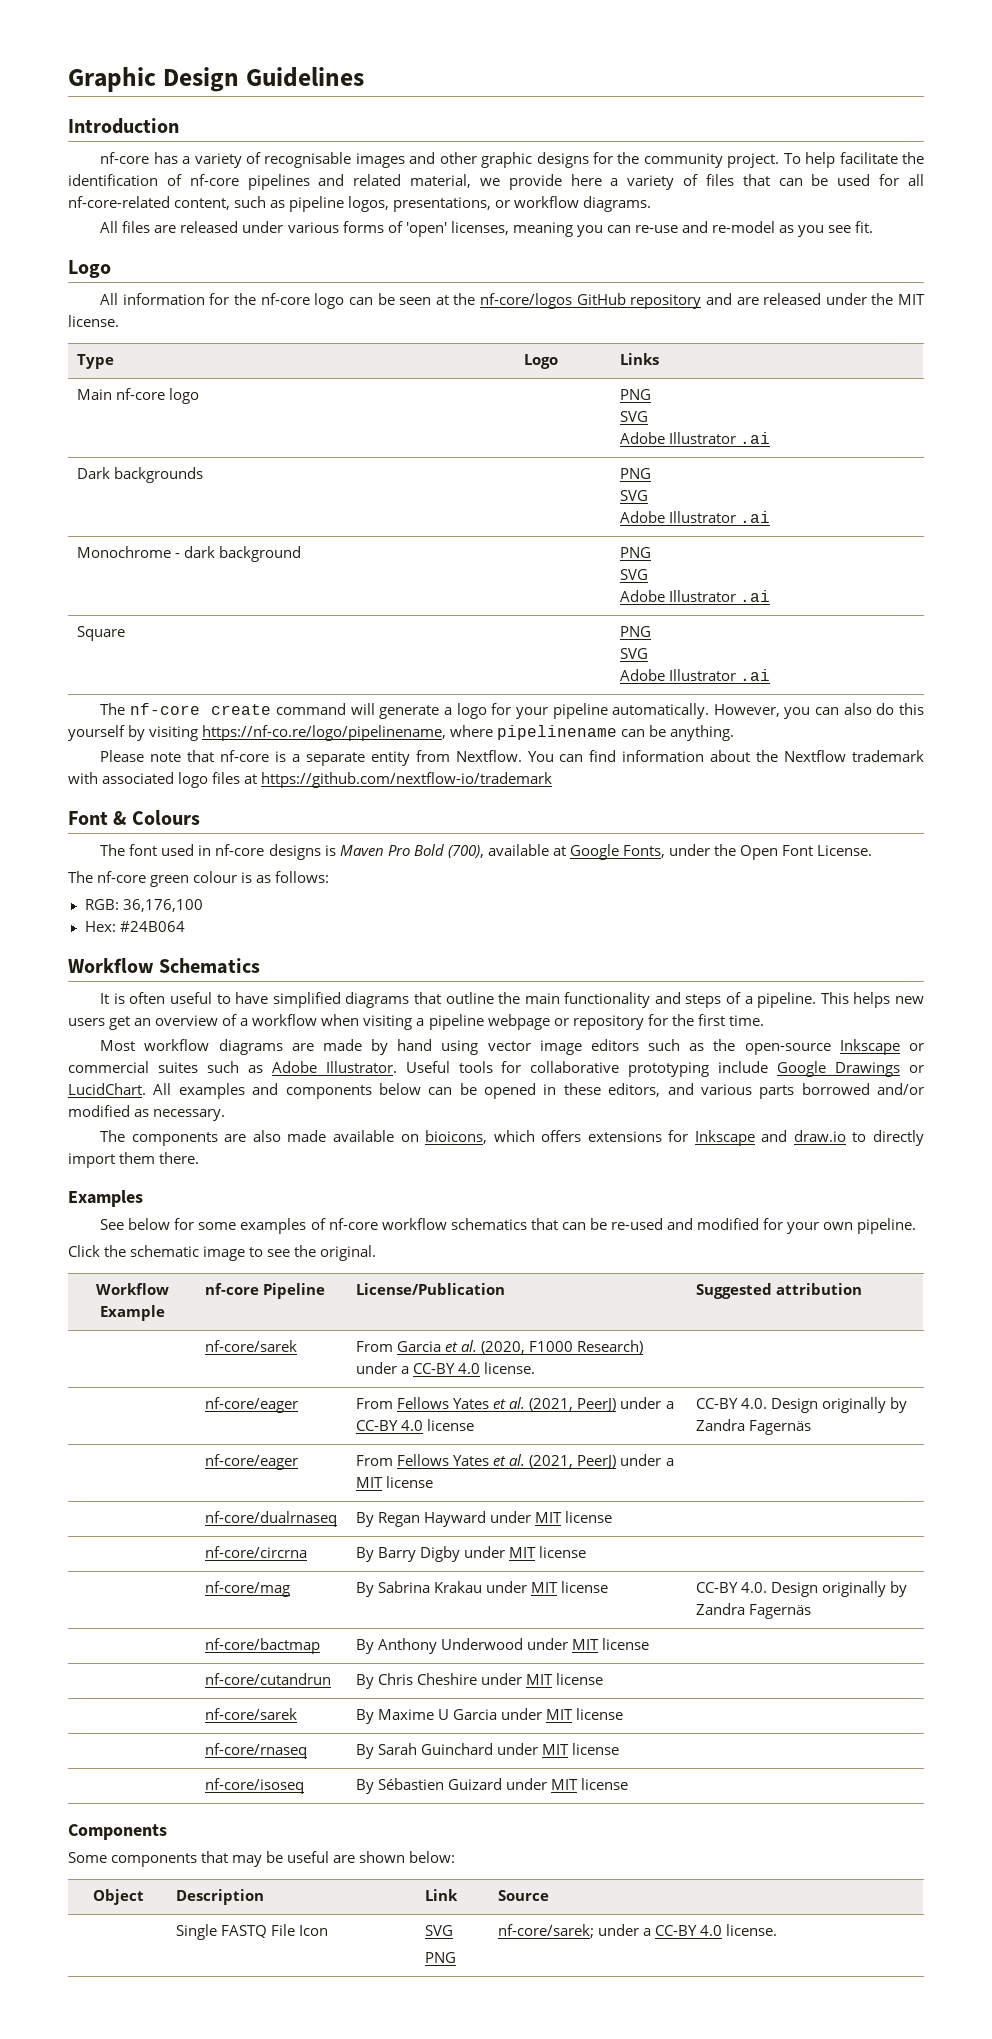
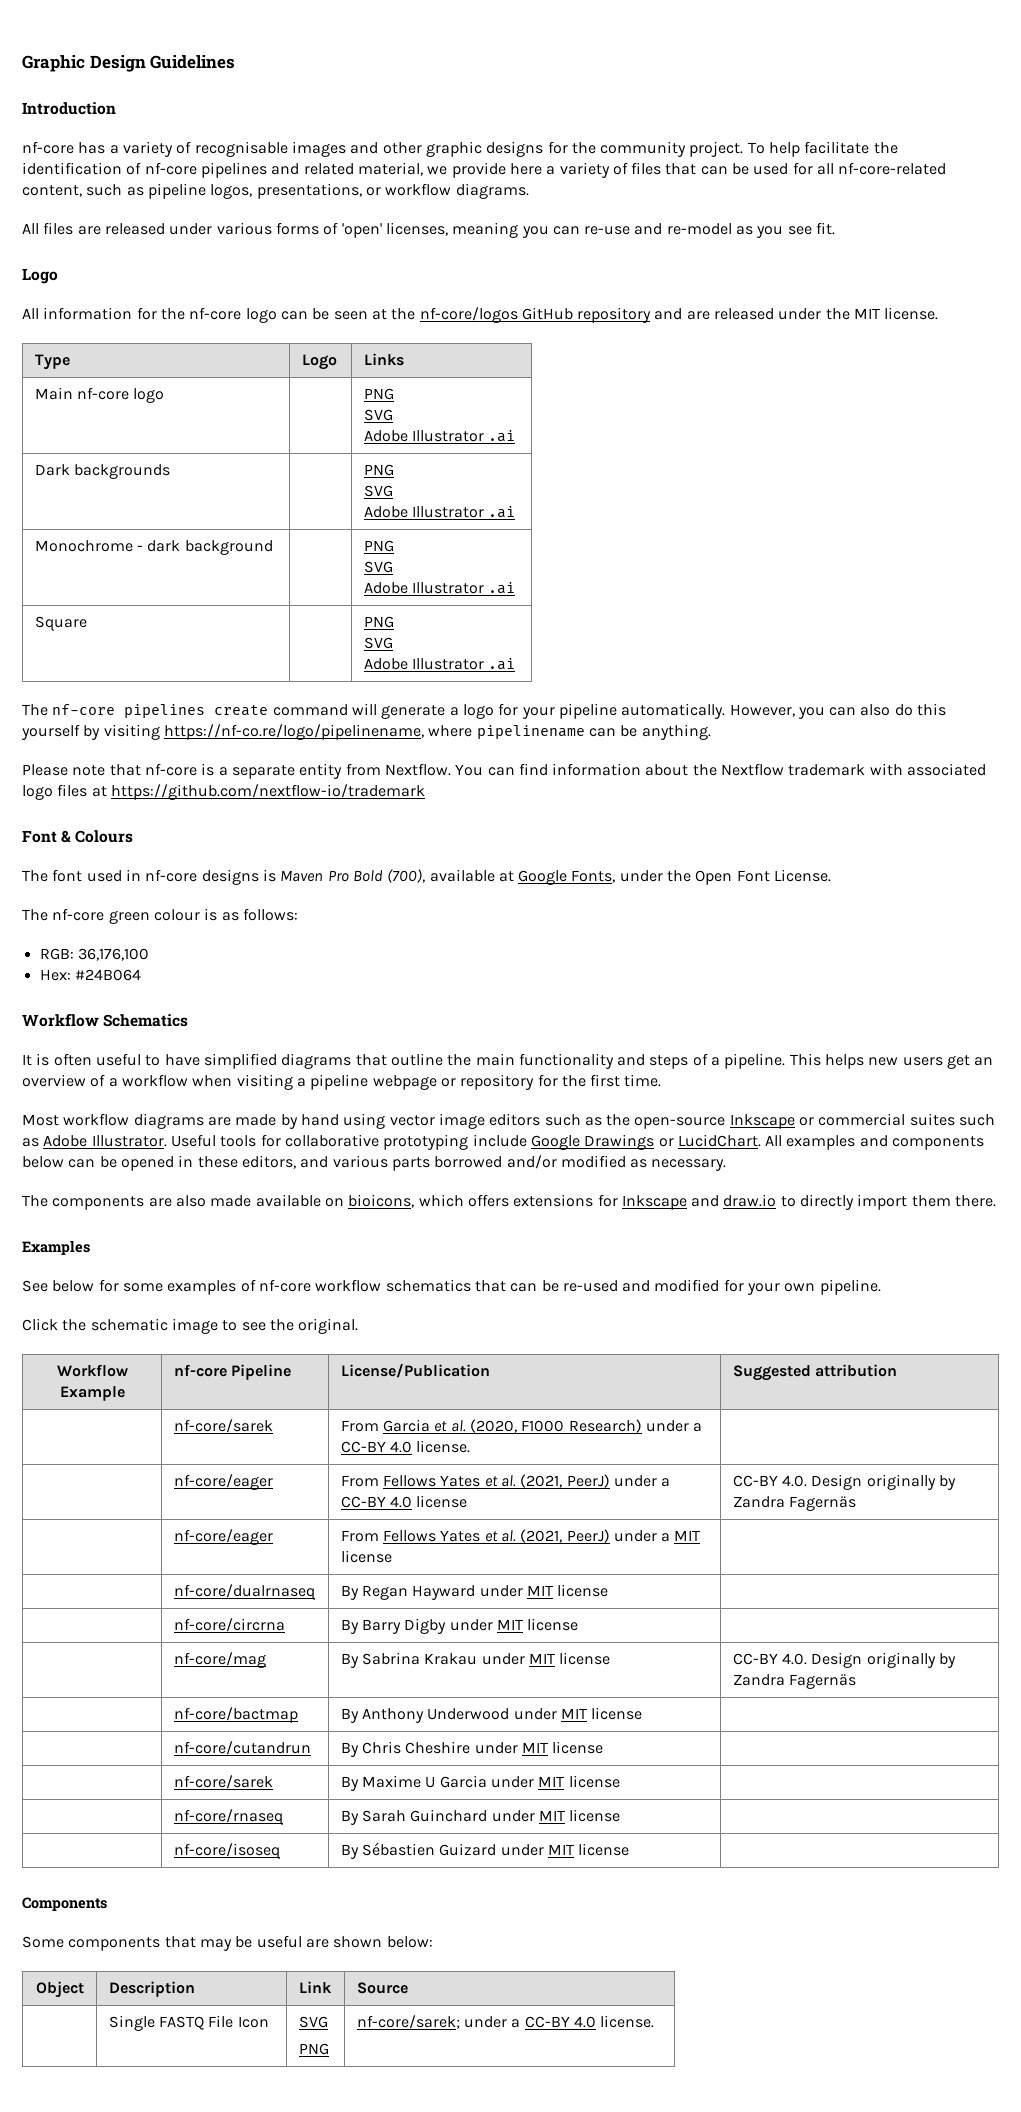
(200, 709) none -> [124,704,206,718] pipelines

